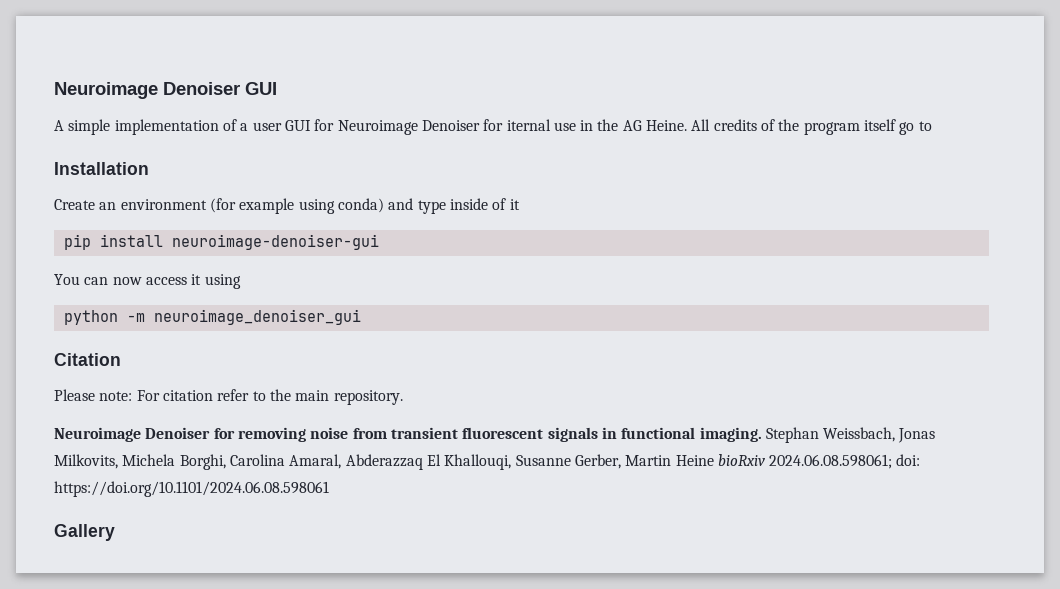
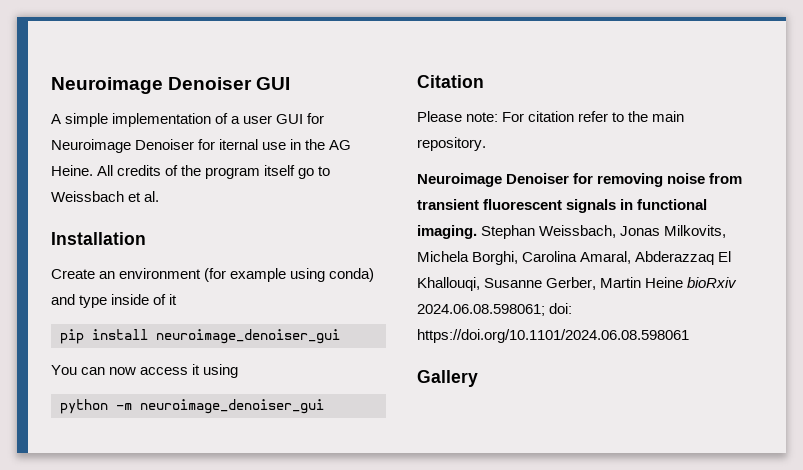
(932, 126) none -> [51,191,160,202] Weissbach et al.
[171,234,379,250] neuroimage-denoiser-gui -> [156,329,340,344] neuroimage_denoiser_gui

